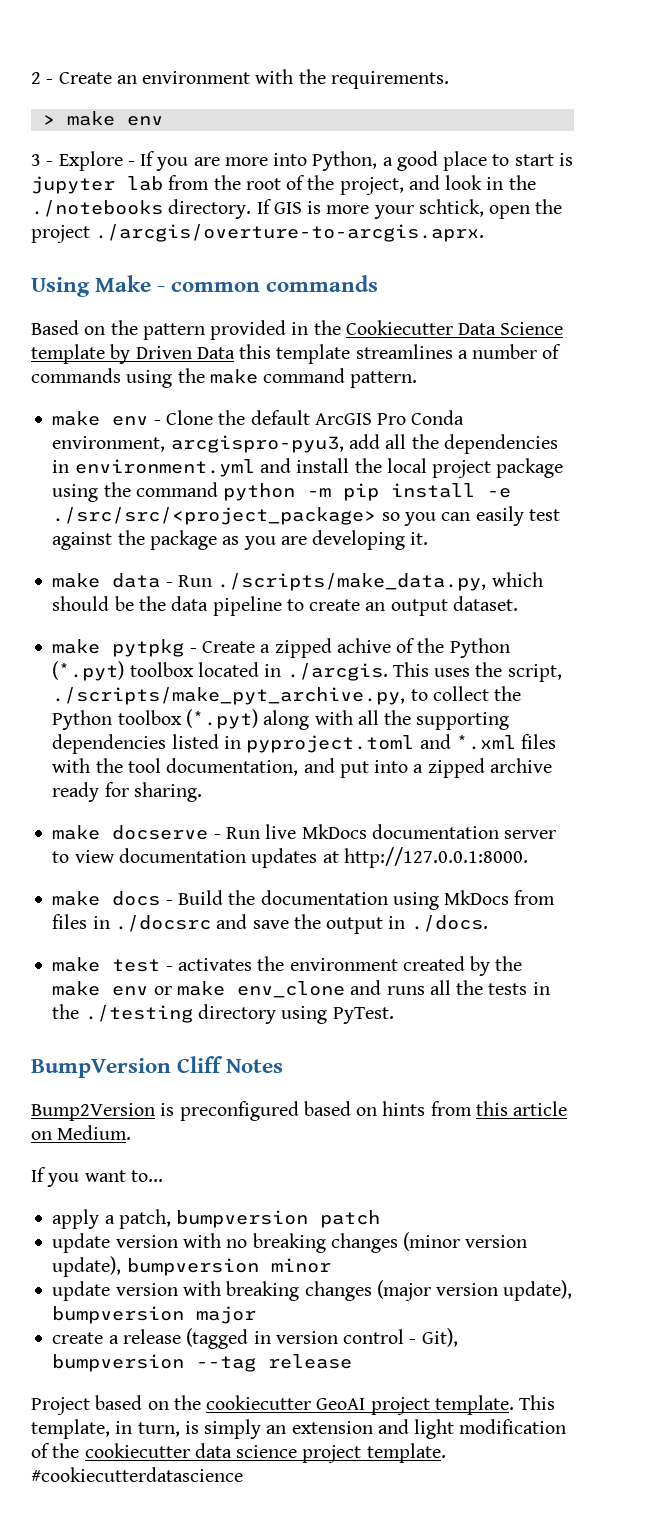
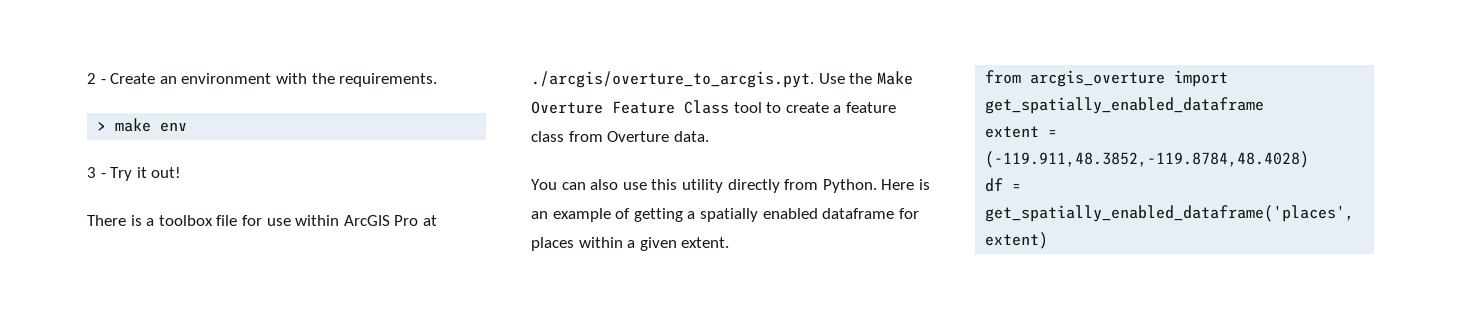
[58,151,573,171] [31,175,536,195] [31,199,563,219] [31,224,485,243] [31,275,379,297] [31,320,564,340] [31,344,562,364] [31,368,418,388] [52,410,465,426] [52,434,558,454] [52,458,564,478] [52,482,512,502] [52,506,560,526] [52,530,429,550] [52,572,543,591] [52,596,518,616] [52,638,510,658] [52,661,562,682] [52,686,522,705] [52,709,510,730] [52,734,557,754] [52,758,552,778] [52,782,202,802] [52,824,557,840] [52,847,528,868] [52,890,556,910] [52,914,488,934] [52,956,523,976] [52,980,550,998] [52,1004,394,1024] [31,1056,284,1078] [31,1101,568,1121] [31,1125,132,1140] [31,1167,163,1187] [52,1209,381,1229] [52,1232,528,1253] [52,1256,331,1277] [52,1280,573,1301] [52,1306,257,1324] [52,1328,458,1349] [52,1354,353,1372] [31,1395,556,1415] [31,1419,567,1439] [31,1443,446,1463] [31,1467,243,1482] Explore - If you are more into Python, a good place to start is jupyter lab from the root of the project, and look in the ./notebooks directory. If GIS is more your schtick, open the project ./arcgis/overture-to-arcgis.aprx. // Using Make - common commands // Based on the pattern provided in the Cookiecutter Data Science template by Driven Data this template streamlines a number of commands using the make command pattern. // make env - Clone the default ArcGIS Pro Conda environment, arcgispro-pyu3, add all the dependencies in environment.yml and install the local project package using the command python -m pip install -e ./src/src/<project_package> so you can easily test against the package as you are developing it. // make data - Run ./scripts/make_data.py, which should be the data pipeline to create an output dataset. // make pytpkg - Create a zipped achive of the Python (*.pyt) toolbox located in ./arcgis. This uses the script, ./scripts/make_pyt_archive.py, to collect the Python toolbox (*.pyt) along with all the supporting dependencies listed in pyproject.toml and *.xml files with the tool documentation, and put into a zipped archive ready for sharing. // make docserve - Run live MkDocs documentation server to view documentation updates at http://127.0.0.1:8000. // make docs - Build the documentation using MkDocs from files in ./docsrc and save the output in ./docs. // make test - activates the environment created by the make env or make env_clone and runs all the tests in the ./testing directory using PyTest. // BumpVersion Cliff Notes // Bump2Version is preconfigured based on hints from this article on Medium. // If you want to... // apply a patch, bumpversion patch // update version with no breaking changes (minor version update), bumpversion minor // update version with breaking changes (major version update), bumpversion major // create a release (tagged in version control - Git), bumpversion --tag release // Project based on the cookiecutter GeoAI project template. This template, in turn, is simply an extension and light modification of the cookiecutter data science project template. #cookiecutterdatascience -> [110,167,182,181] [87,215,437,226] [531,71,913,88] [531,100,896,114] [531,131,709,142] [531,179,930,193] [531,208,919,222] [531,237,730,251] [985,70,1229,87] [985,97,1265,114] [985,126,1058,138] [985,151,1310,168] [985,178,1022,192] [985,205,1355,222] [985,232,1049,249] Try it out! // There is a toolbox file for use within ArcGIS Pro at ./arcgis/overture_to_arcgis.pyt. Use the Make Overture Feature Class tool to create a feature class from Overture data. // You can also use this utility directly from Python. Here is an example of getting a spatially enabled dataframe for places within a given extent. // from arcgis_overture import get_spatially_enabled_dataframe // extent = (-119.911,48.3852,-119.8784,48.4028) // df = get_spatially_enabled_dataframe('places', extent)

